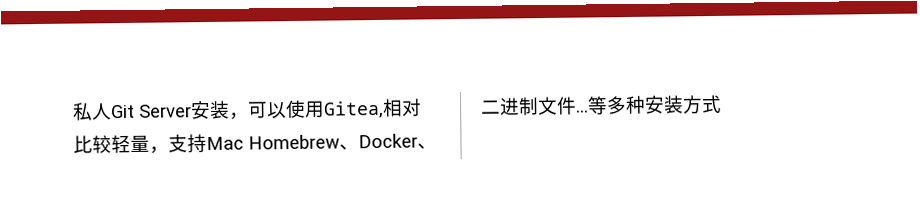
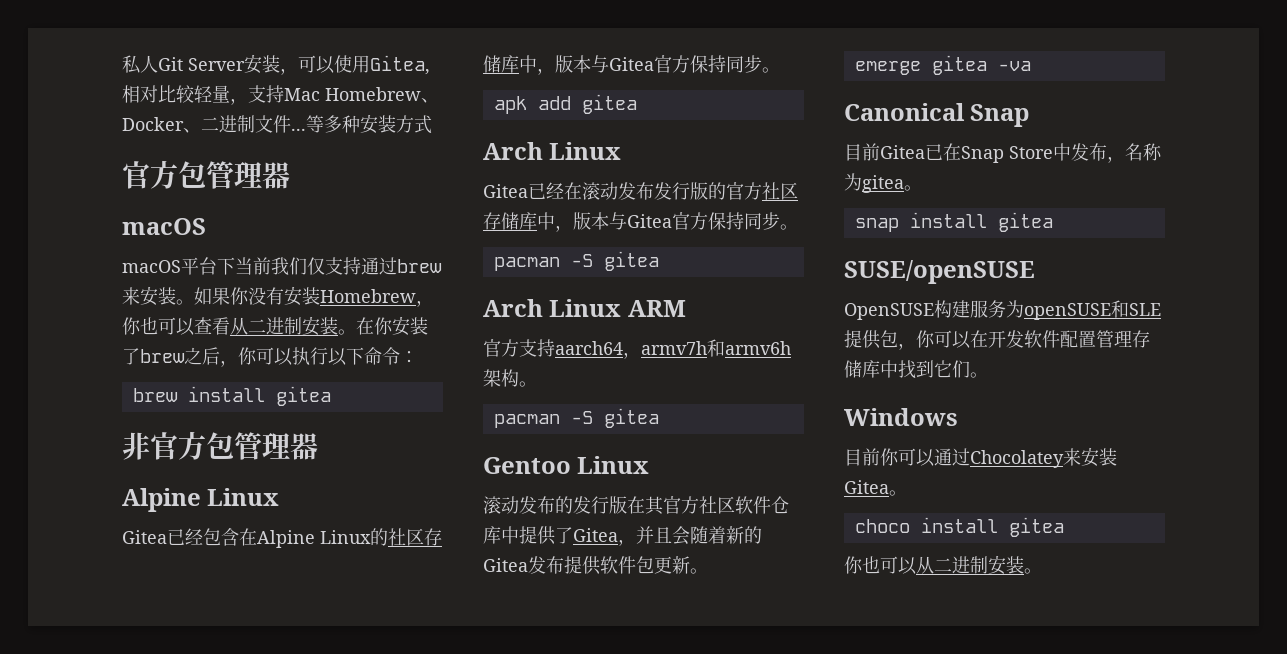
(722, 104) none -> [122,160,290,189] [122,218,206,235] [122,257,442,275] [122,286,434,307] [122,316,428,336] [122,347,418,367] [132,386,331,406] [122,431,318,460] [122,488,280,512] [122,528,442,548] [483,55,780,75] [493,94,637,114] [483,142,622,160] [483,182,798,200] [483,212,798,232] [493,251,659,271] [483,299,686,317] [483,339,791,359] [483,369,537,387] [493,408,659,428] [483,456,650,474] [483,496,789,515] [483,526,762,546] [483,556,708,575] [854,55,1031,75] [844,103,1030,127] [844,143,1162,163] [844,173,922,193] [854,212,1053,232] [844,260,1035,284] [844,300,1161,320] [844,330,1150,350] [844,360,988,379] [844,408,958,426] [844,447,1117,468] [844,480,907,496] [854,517,1064,537] [844,555,1042,575] // 官方包管理器 // macOS // macOS平台下当前我们仅支持通过brew来安装。如果你没有安装Homebrew，你也可以查看从二进制安装。在你安装了brew之后，你可以执行以下命令： // brew install gitea // 非官方包管理器 // Alpine Linux // Gitea已经包含在Alpine Linux的社区存储库中，版本与Gitea官方保持同步。 // apk add gitea // Arch Linux // Gitea已经在滚动发布发行版的官方社区存储库中，版本与Gitea官方保持同步。 // pacman -S gitea // Arch Linux ARM // 官方支持aarch64，armv7h和armv6h架构。 // pacman -S gitea // Gentoo Linux // 滚动发布的发行版在其官方社区软件仓库中提供了Gitea，并且会随着新的Gitea发布提供软件包更新。 // emerge gitea -va // Canonical Snap // 目前Gitea已在Snap Store中发布，名称为gitea。 // snap install gitea // SUSE/openSUSE // OpenSUSE构建服务为openSUSE和SLE提供包，你可以在开发软件配置管理存储库中找到它们。 // Windows // 目前你可以通过Chocolatey来安装Gitea。 // choco install gitea // 你也可以从二进制安装。

